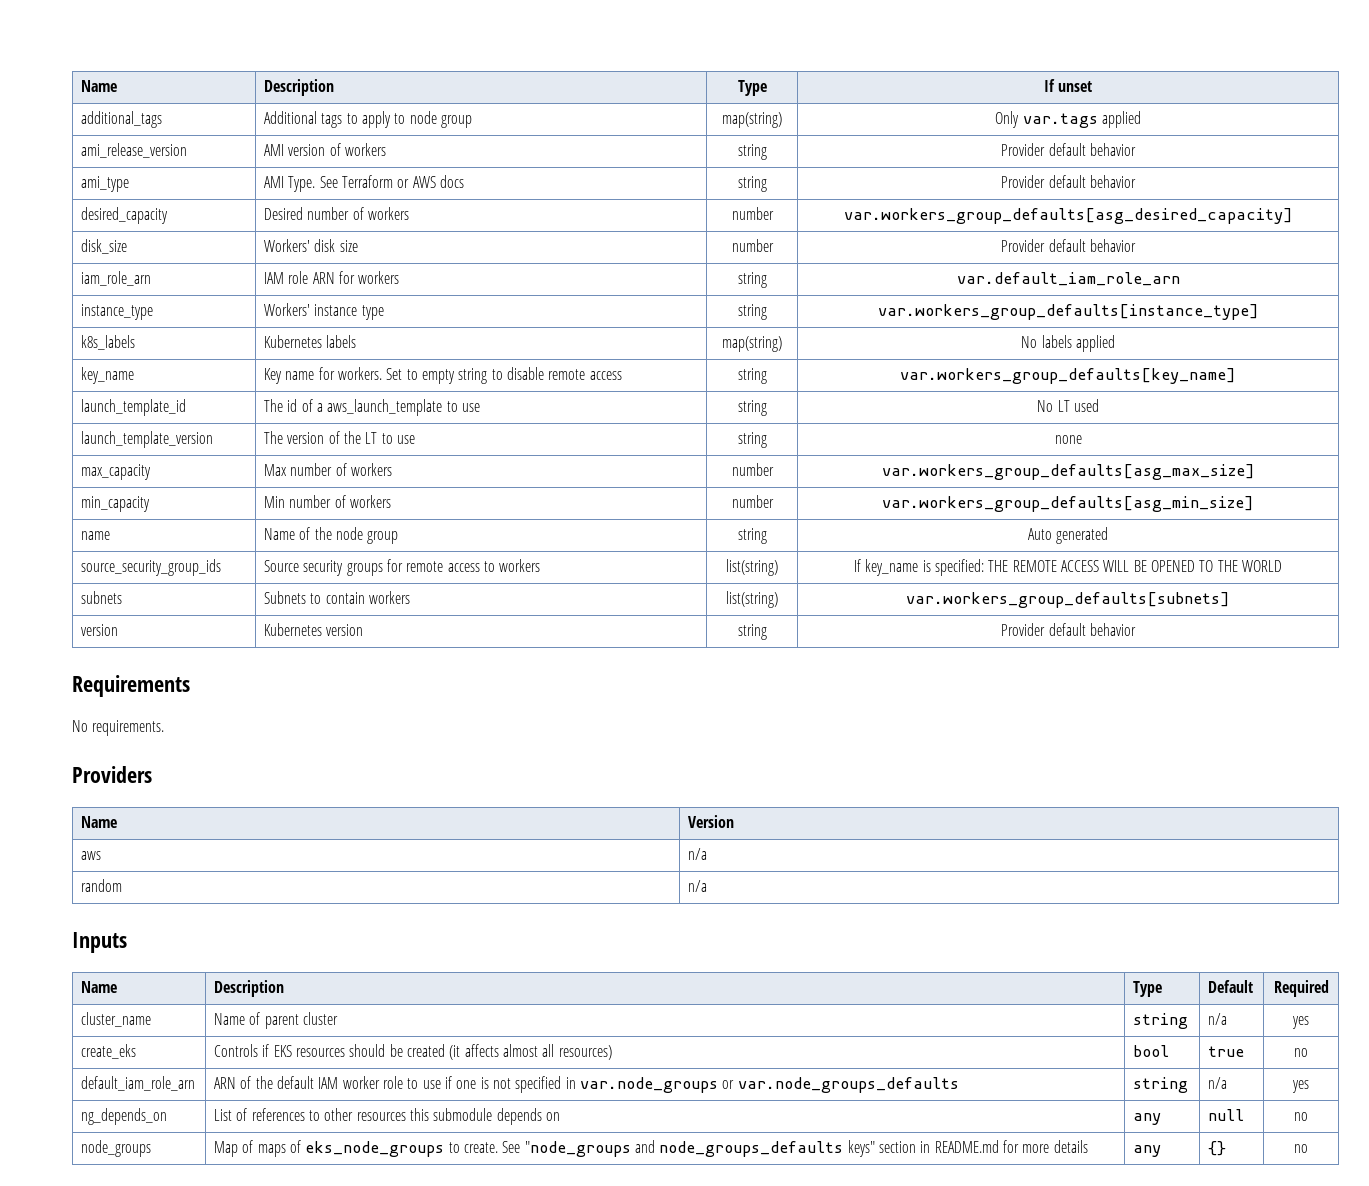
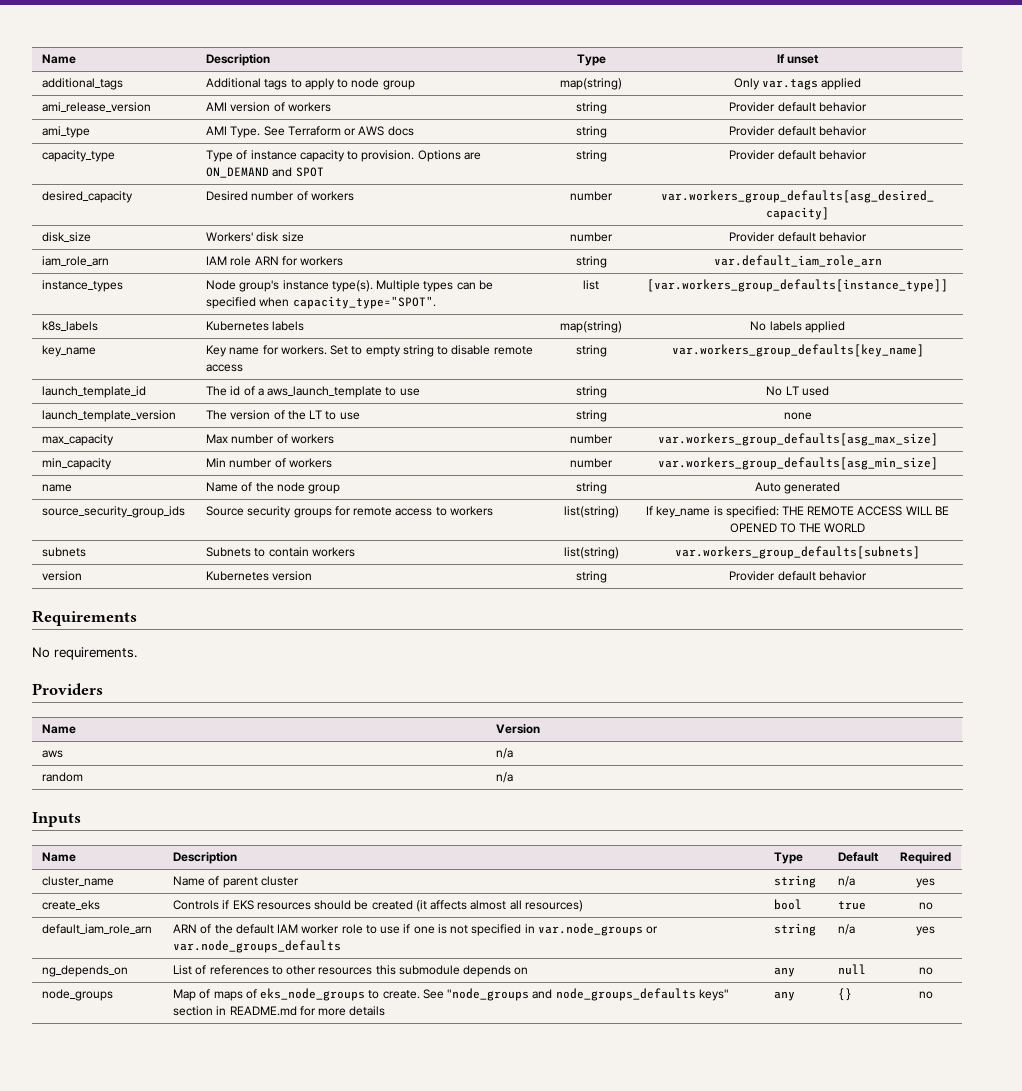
(1136, 181) none -> [42,150,116,162] [206,150,481,162] [206,167,324,178] [575,150,607,162] [729,150,867,160] // capacity_type | Type of instance capacity to provision. Options are ON_DEMAND and SPOT | string | Provider default behavior
[81,304,154,320] [264,303,384,320] [737,304,767,320] [877,304,1259,320] instance_type | Workers' instance type | string | var.workers_group_defaults[instance_type] -> [42,280,124,292] [206,280,493,292] [206,296,436,309] [583,280,599,290] [647,279,948,292] instance_types | Node group's instance type(s). Multiple types can be specified when capacity_type="SPOT". | list | [var.workers_group_defaults[instance_type]]

